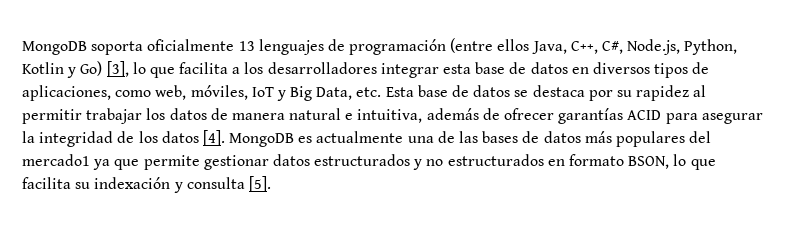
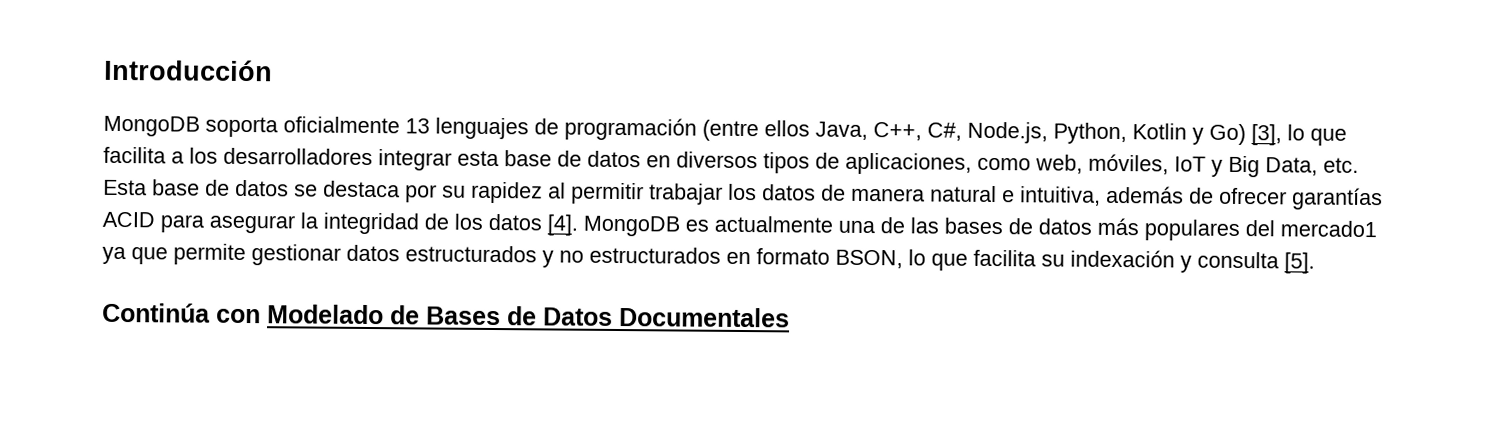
(22, 48) none -> [104,58,273,82] Introducción //
(271, 184) none -> [102,302,790,328] // Continúa con Modelado de Bases de Datos Documentales

